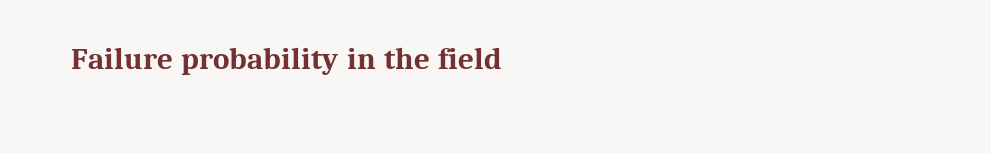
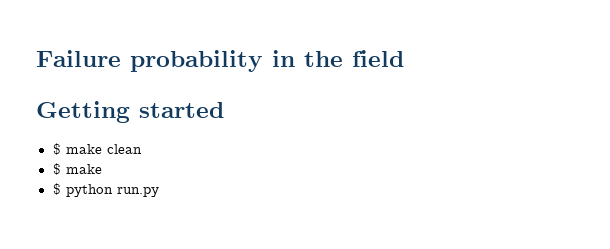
(503, 58) none -> [36,101,224,123] [52,143,142,155] [52,163,102,175] [52,183,159,197] // Getting started // $ make clean // $ make // $ python run.py

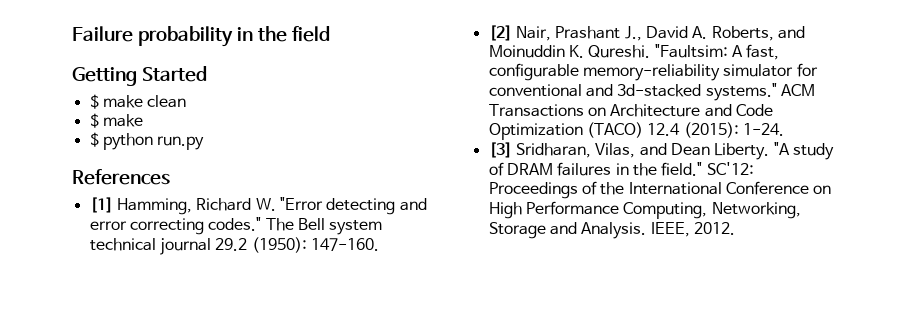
[139,102,224,118] started -> [141,66,207,82] Started
(159, 192) none -> [72,169,170,185] [89,197,427,215] [89,217,383,235] [89,237,379,255] [488,25,805,41] [488,44,780,60] [488,63,818,81] [488,83,815,101] [488,104,773,117] [488,122,784,140] [488,142,834,160] [488,162,754,176] [488,181,832,199] [488,201,801,219] [488,222,735,239] // References // [1] Hamming, Richard W. "Error detecting and error correcting codes." The Bell system technical journal 29.2 (1950): 147-160. // [2] Nair, Prashant J., David A. Roberts, and Moinuddin K. Qureshi. "Faultsim: A fast, configurable memory-reliability simulator for conventional and 3d-stacked systems." ACM Transactions on Architecture and Code Optimization (TACO) 12.4 (2015): 1-24. // [3] Sridharan, Vilas, and Dean Liberty. "A study of DRAM failures in the field." SC'12: Proceedings of the International Conference on High Performance Computing, Networking, Storage and Analysis. IEEE, 2012.

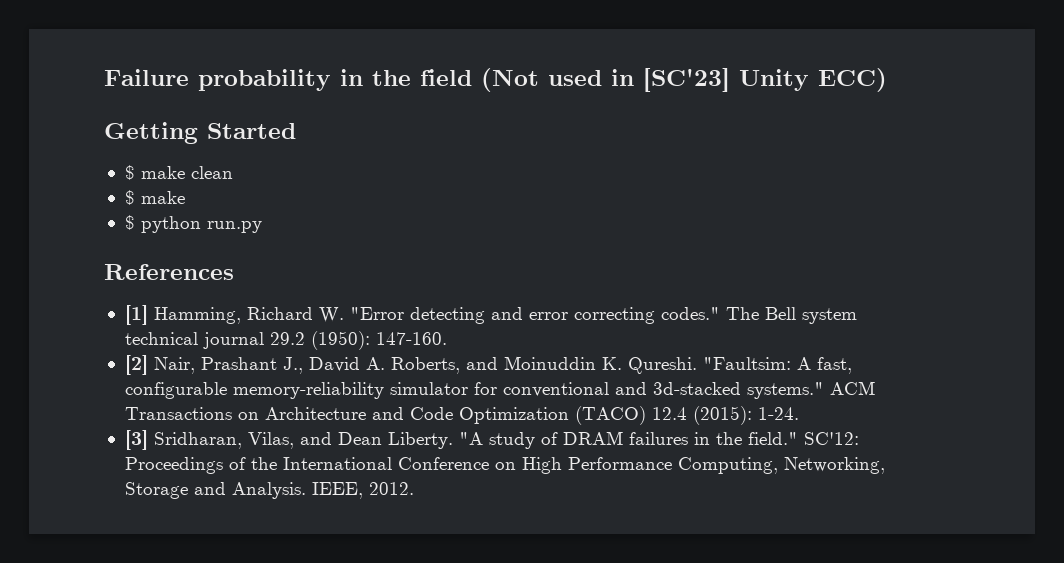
(330, 34) none -> [481,68,887,92] (Not used in [SC'23] Unity ECC)

